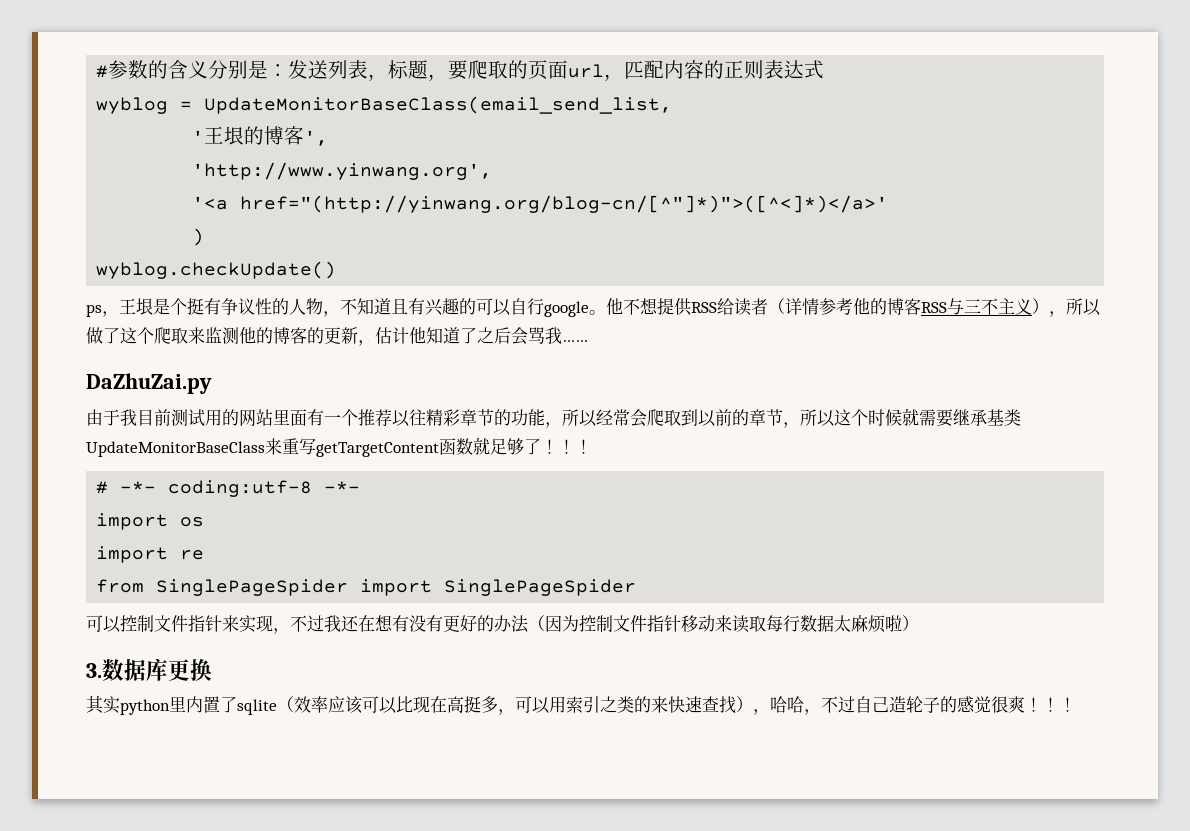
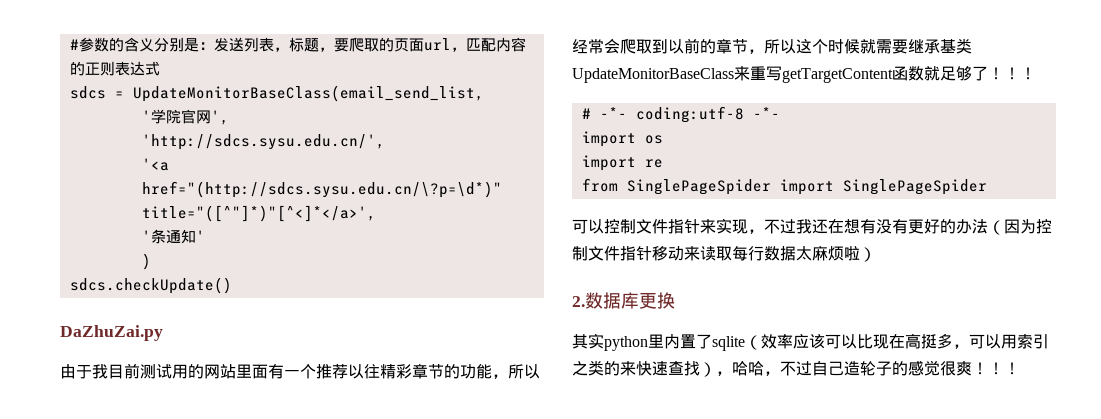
[96,97,169,114] wyblog -> [69,86,106,99] sdcs
[204,126,305,145] 王垠的博客 -> [150,109,211,124] 学院官网
[192,162,493,180] 'http://www.yinwang.org', -> [141,134,385,150] 'http://sdcs.sysu.edu.cn/',
[240,195,889,213] [192,228,205,246] [96,261,337,279] [86,298,1101,317] [86,327,588,346] href="(http://yinwang.org/blog-cn/[^"]*)">([^<]*)</a>' // ) // wyblog.checkUpdate() // ps，王垠是个挺有争议性的人物，不知道且有兴趣的可以自行google。他不想提供RSS给读者（详情参考他的博客RSS与三不主义），所以做了这个爬取来监测他的博客的更新，估计他知道了之后会骂我…… -> [141,181,502,198] [141,205,376,222] [141,229,205,244] [141,253,151,270] [69,277,232,294] href="(http://sdcs.sysu.edu.cn/\?p=\d*)" title="([^"]*)"[^<]*</a>', // '条通知' // ) // sdcs.checkUpdate()
[86,663,102,678] 3. -> [572,296,585,307] 2.

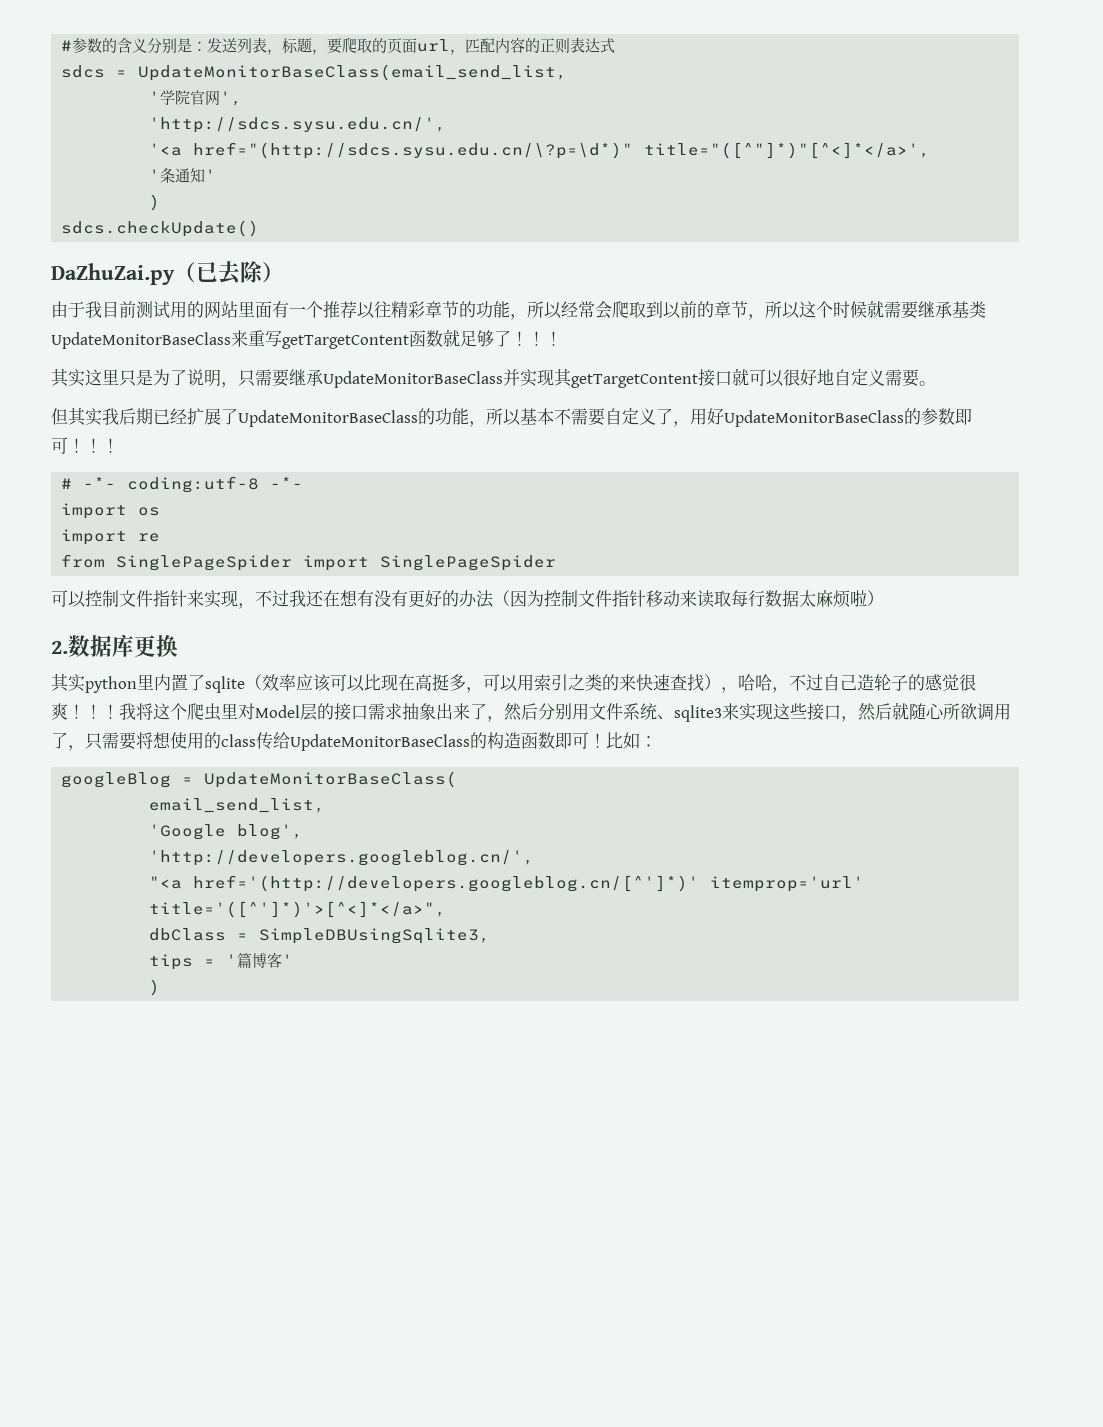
(163, 333) none -> [174,261,284,285] （已去除）
(1036, 73) none -> [51,368,936,388] [51,407,972,427] [51,437,119,454] // 其实这里只是为了说明，只需要继承UpdateMonitorBaseClass并实现其getTargetContent接口就可以很好地自定义需要。 // 但其实我后期已经扩展了UpdateMonitorBaseClass的功能，所以基本不需要自定义了，用好UpdateMonitorBaseClass的参数即可！！！
(1020, 368) none -> [119,702,1011,722] [51,732,657,751] [61,771,458,788] [149,798,326,813] [149,824,304,840] [149,850,535,866] [149,875,865,892] [149,901,447,918] [149,928,491,944] [149,952,294,970] [149,979,161,996] 我将这个爬虫里对Model层的接口需求抽象出来了，然后分别用文件系统、sqlite3来实现这些接口，然后就随心所欲调用了，只需要将想使用的class传给UpdateMonitorBaseClass的构造函数即可！比如： // googleBlog = UpdateMonitorBaseClass( // email_send_list, // 'Google blog', // 'http://developers.googleblog.cn/', // "<a href='(http://developers.googleblog.cn/[^']*)' itemprop='url' title='([^']*)'>[^<]*</a>", // dbClass = SimpleDBUsingSqlite3, // tips = '篇博客' // )

